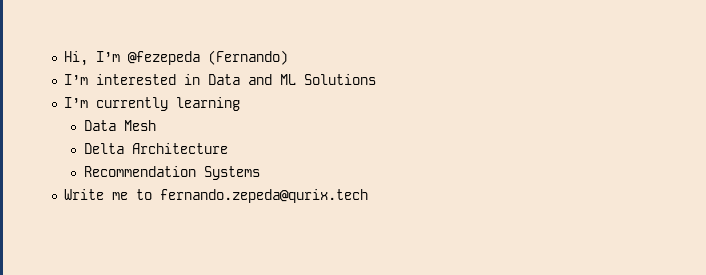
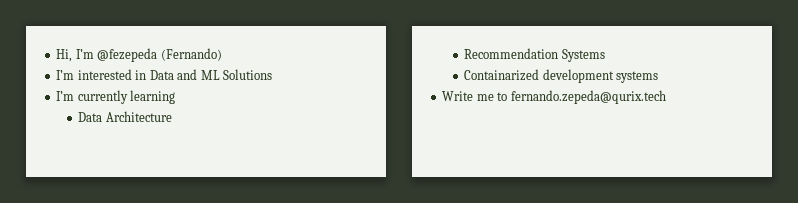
[123,120,156,131] [83,143,124,154] Mesh // Delta -> (103, 117) none
(260, 173) none -> [464,69,659,83] // Containarized development systems

